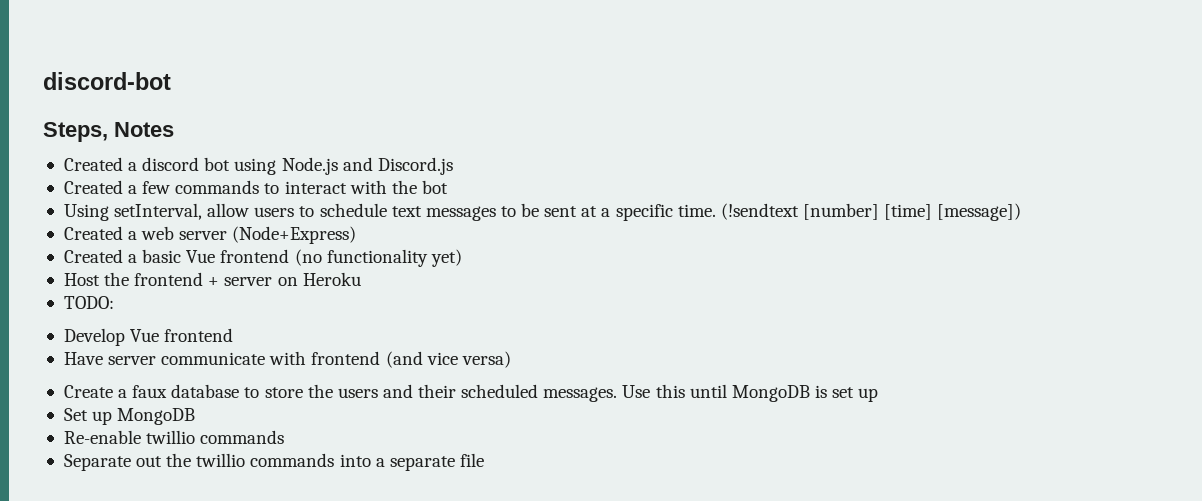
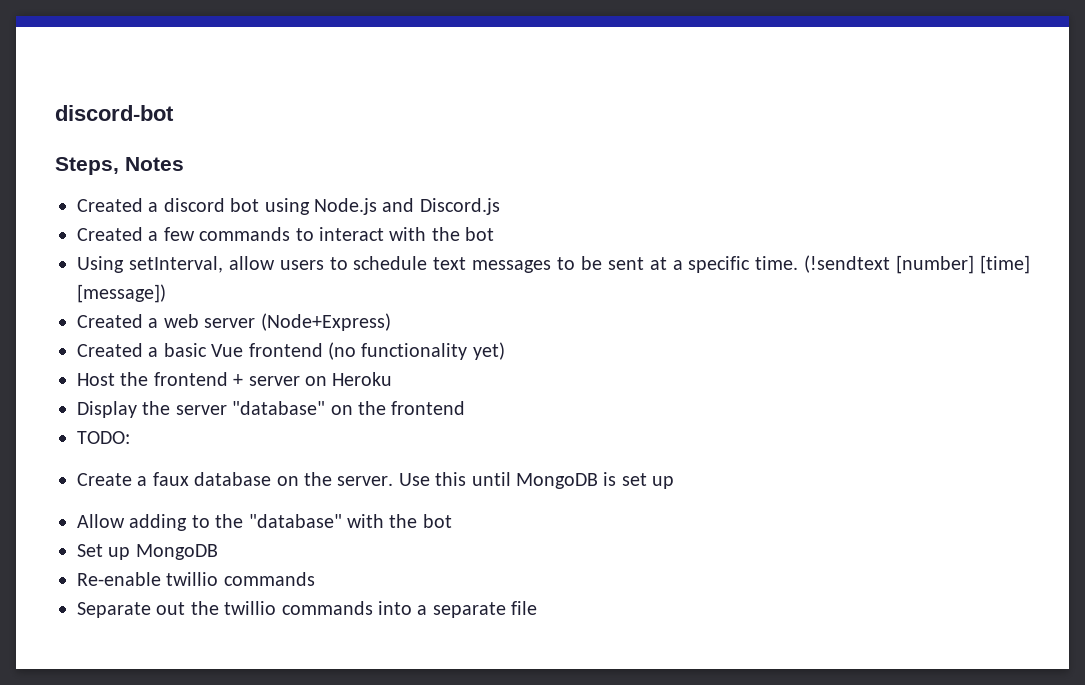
[63,296,114,309] [63,328,234,346] [63,351,511,368] [63,384,618,402] TODO: // Develop Vue frontend // Have server communicate with frontend (and vice versa) // Create a faux database to store the users and their scheduled messages. -> [77,401,466,418] [77,431,130,444] [77,472,394,486] Display the server "database" on the frontend // TODO: // Create a faux database on the server.
(879, 395) none -> [77,514,452,531] // Allow adding to the "database" with the bot

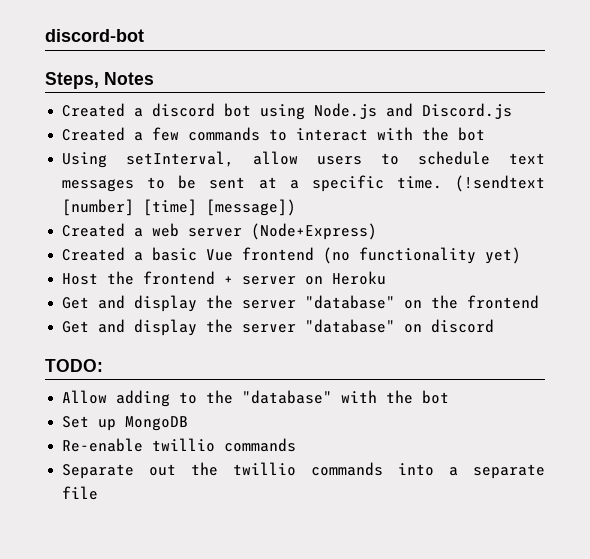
[77,401,137,418] Display -> [62,295,198,312] Get and display
[77,431,130,444] [77,472,675,489] TODO: // Create a faux database on the server. Use this until MongoDB is set up -> [62,319,495,336] [45,359,103,372] Get and display the server "database" on discord // TODO:

